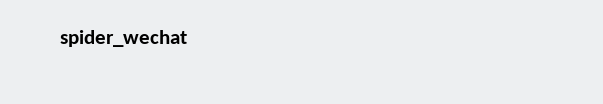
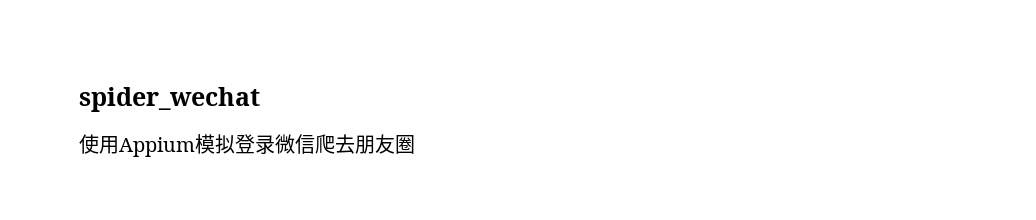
(187, 38) none -> [79,134,415,157] // 使用Appium模拟登录微信爬去朋友圈

